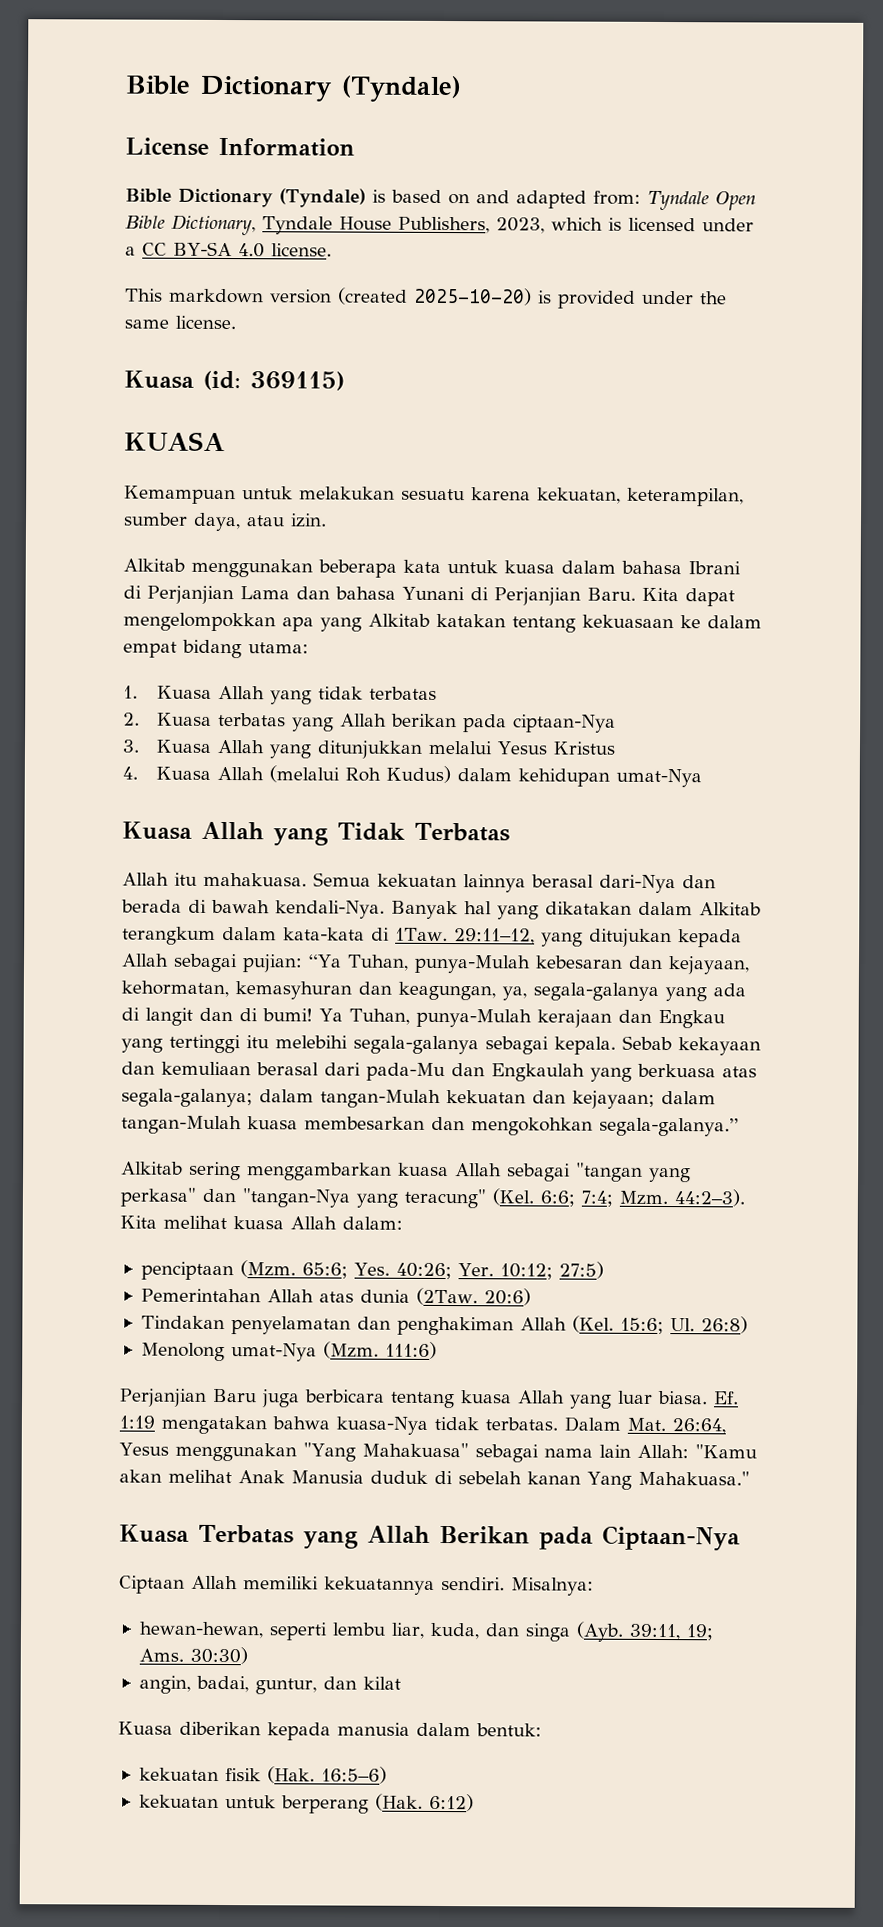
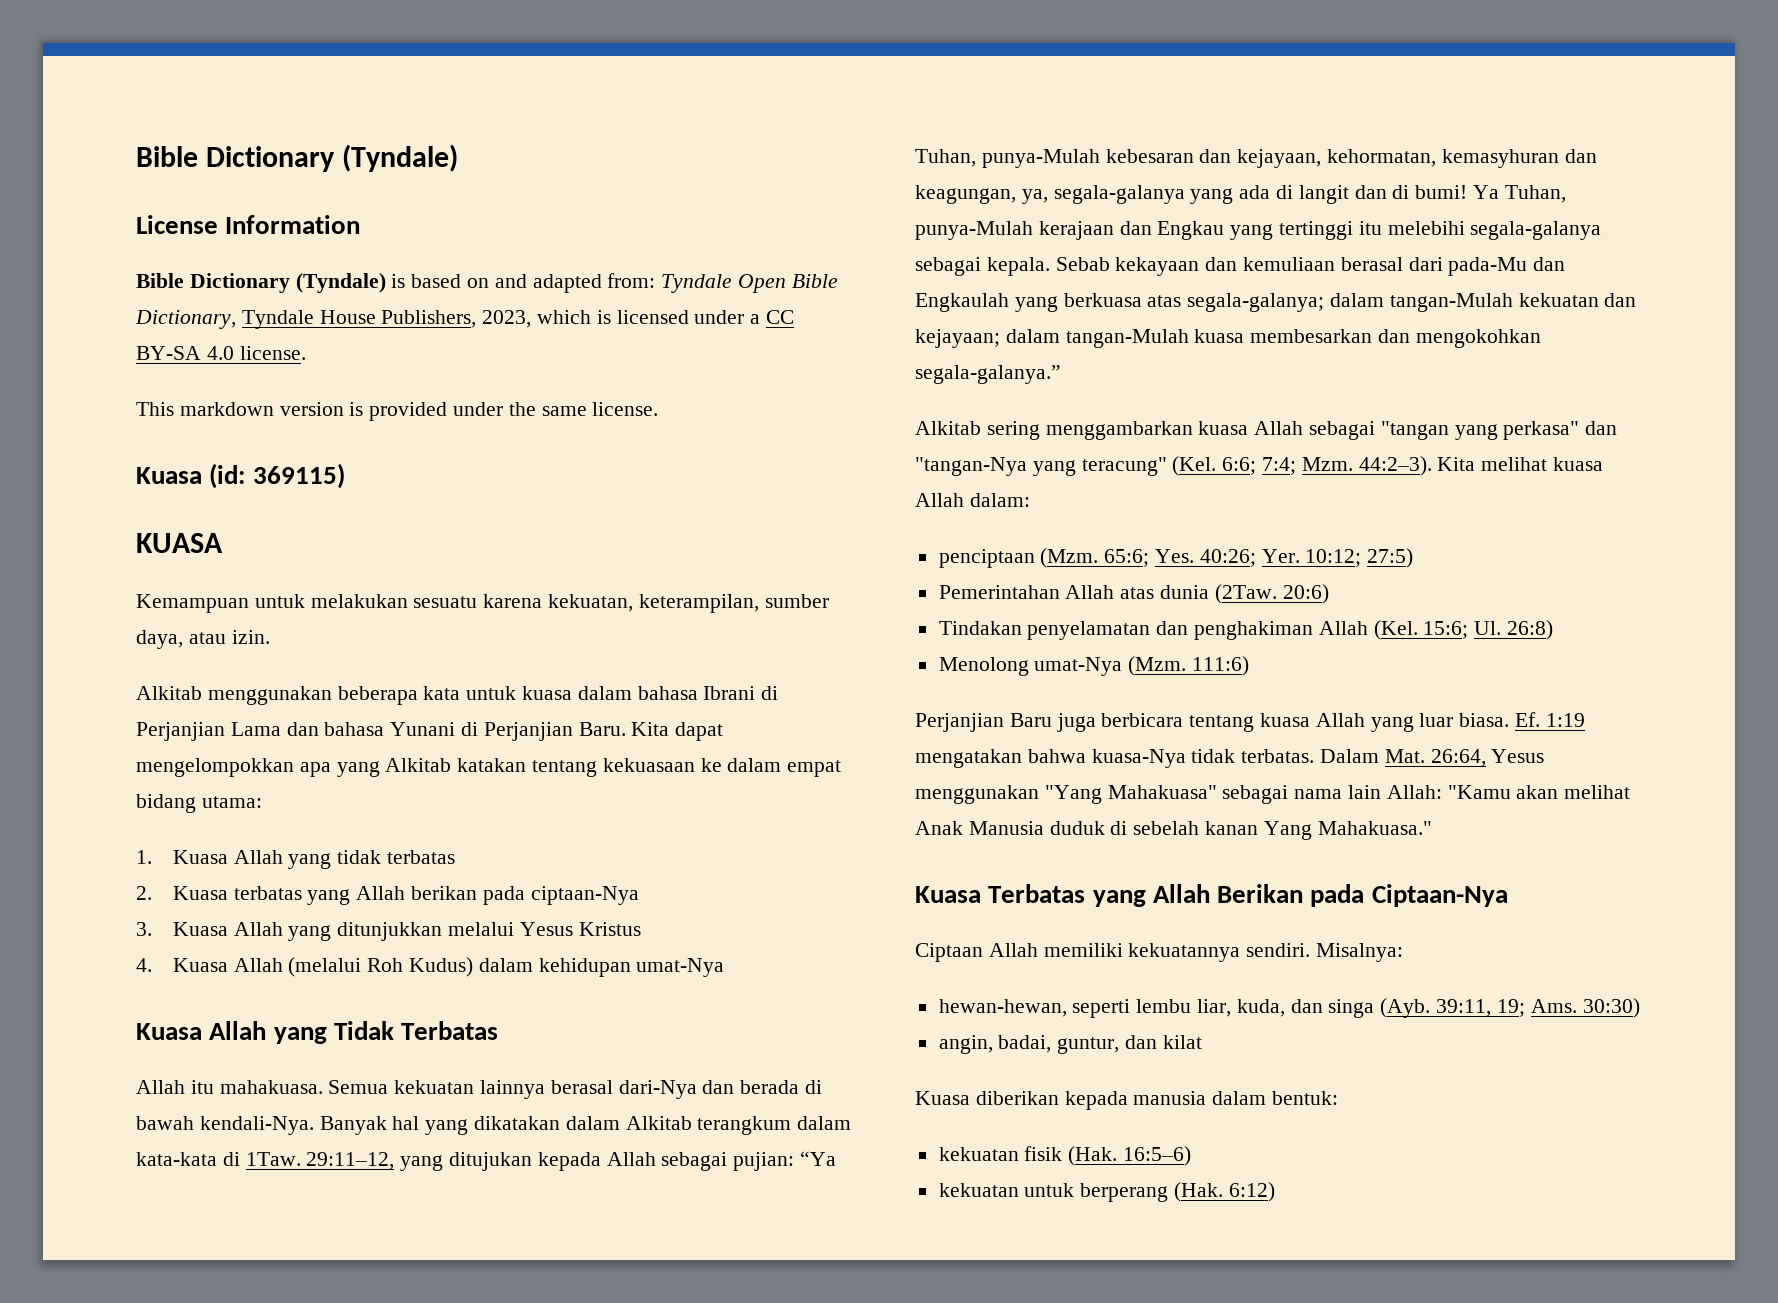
[337,287,532,306] (created 2025-10-20) -> (344, 409) none

